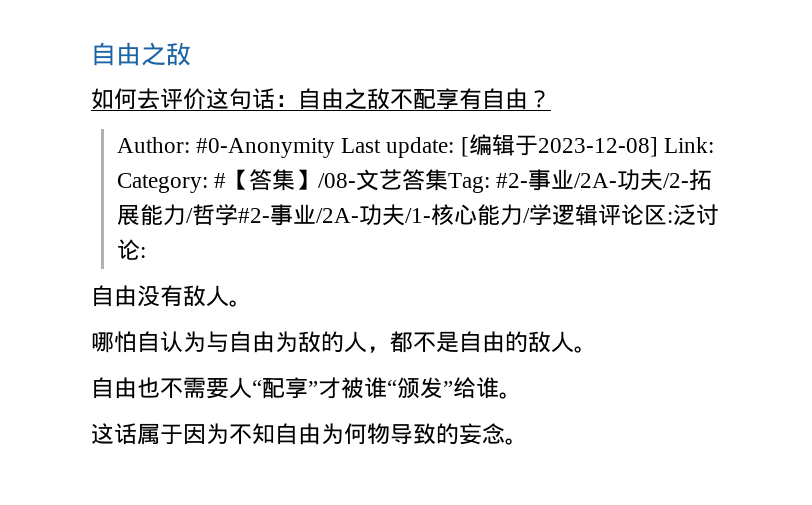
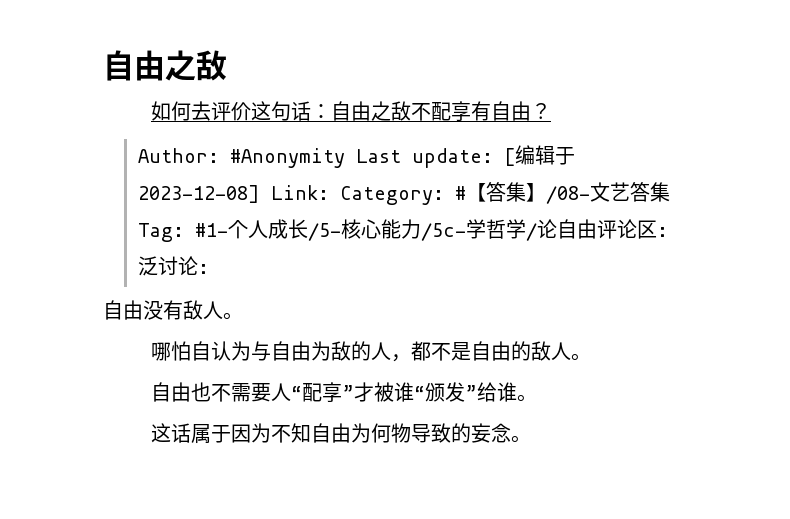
[195,138,335,158] #0-Anonymity -> [230,148,346,168] #Anonymity
[496,169,713,191] [116,204,598,226] #2-事业/2A-功夫/2-拓展能力/哲学#2-事业/2A-功夫/1-核心能力/学逻辑 -> [195,219,598,241] #1-个人成长/5-核心能力/5c-学哲学/论自由

